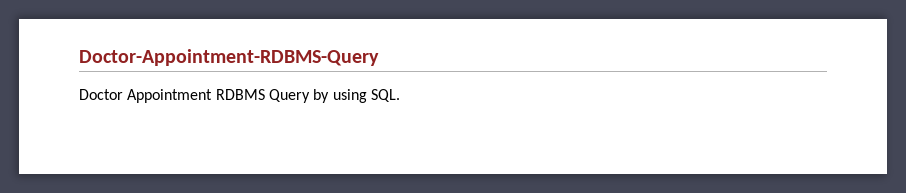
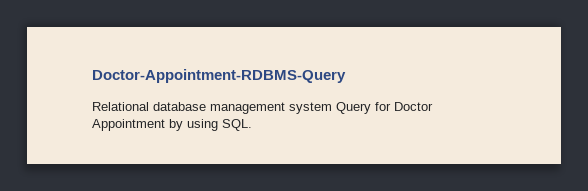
[79,89,310,103] Doctor Appointment RDBMS Query -> [92,102,433,114] [92,119,165,131] Relational database management system Query for Doctor Appointment

